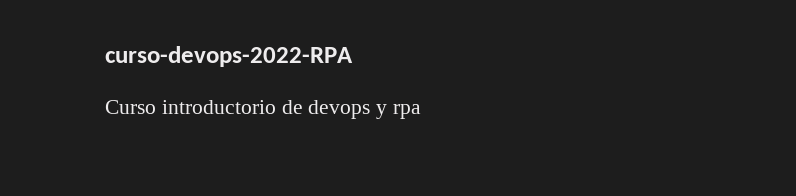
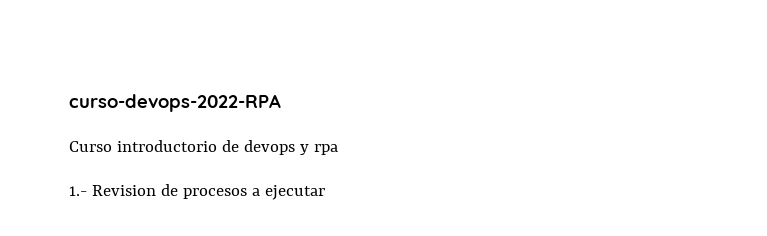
(422, 111) none -> [69,184,325,200] // 1.- Revision de procesos a ejecutar

